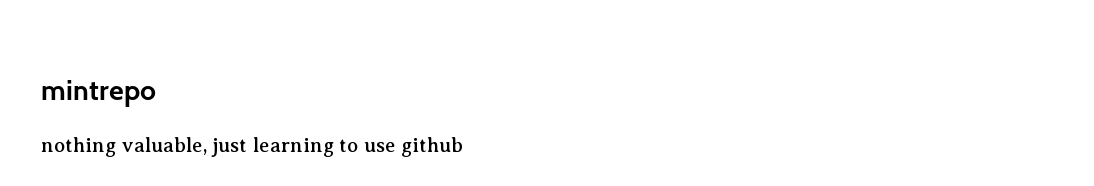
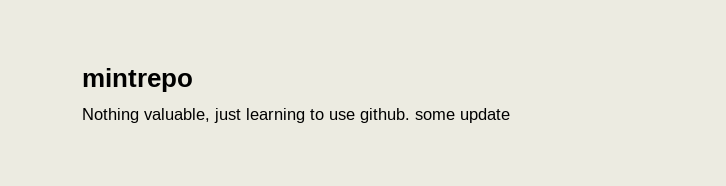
[41,137,116,157] nothing -> [82,108,139,123] Nothing
[401,137,464,157] github -> [360,108,510,123] github. some update

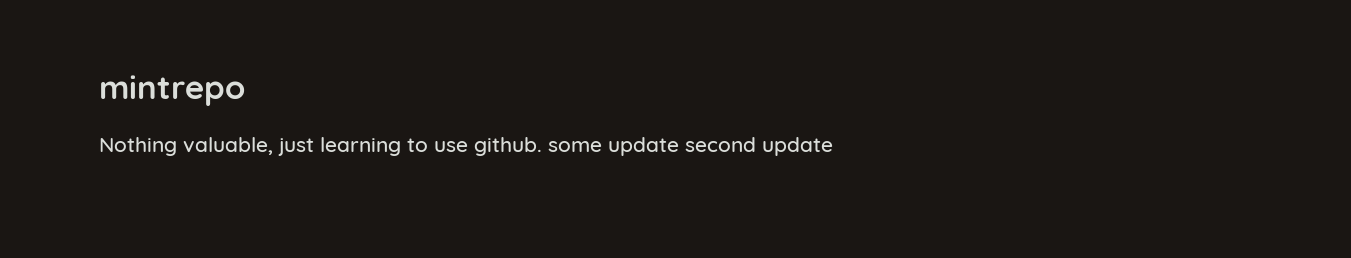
(510, 115) none -> [685,137,833,156] second update

